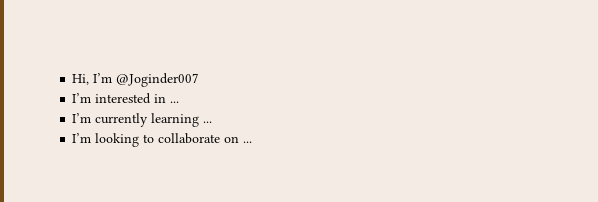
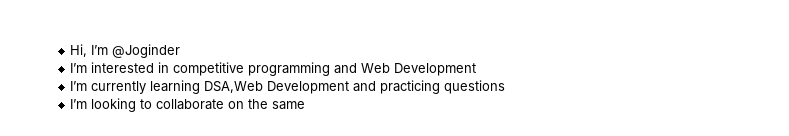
[116,73,200,87] @Joginder007 -> [112,44,181,58] @Joginder
[170,101,180,103] [72,113,213,127] ... // I’m currently learning ... -> [173,62,477,76] [70,80,506,94] competitive programming and Web Development // I’m currently learning DSA,Web Development and practicing questions
[243,141,253,143] ... -> [248,99,306,110] the same

